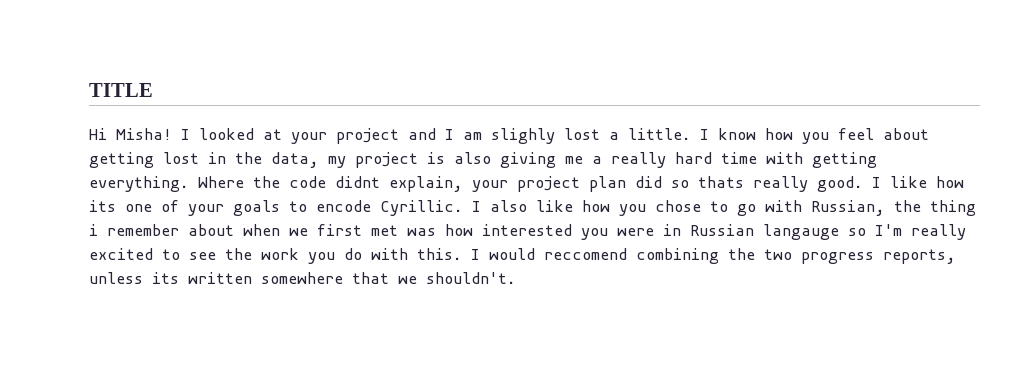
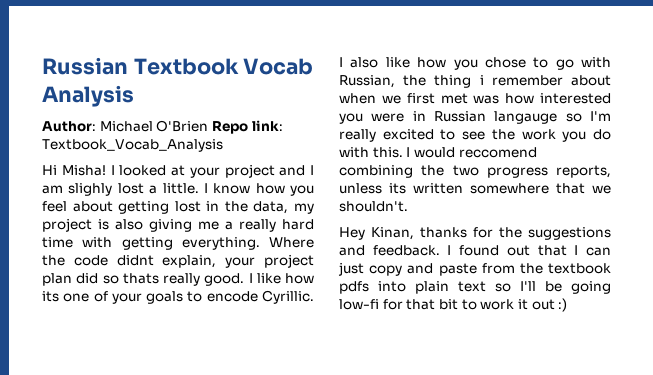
[89,83,153,97] TITLE -> [42,57,314,75] [42,85,134,107] [42,120,283,134] [42,139,223,152] Russian Textbook Vocab Analysis // Author: Michael O'Brien Repo link: Textbook_Vocab_Analysis
(516, 278) none -> [339,227,611,240] [339,245,611,256] [338,262,611,276] [339,281,611,294] [339,298,568,312] // Hey Kinan, thanks for the suggestions and feedback. I found out that I can just copy and paste from the textbook pdfs into plain text so I'll be going low-fi for that bit to work it out :)

